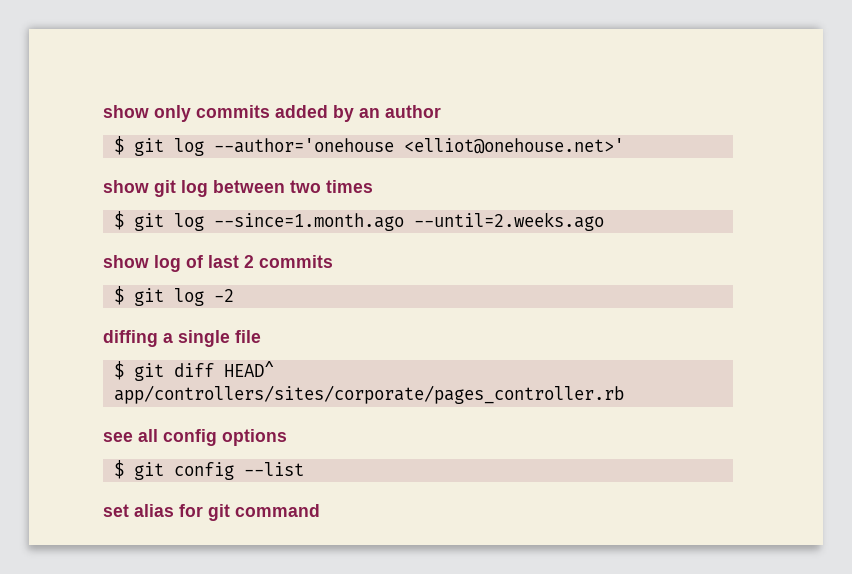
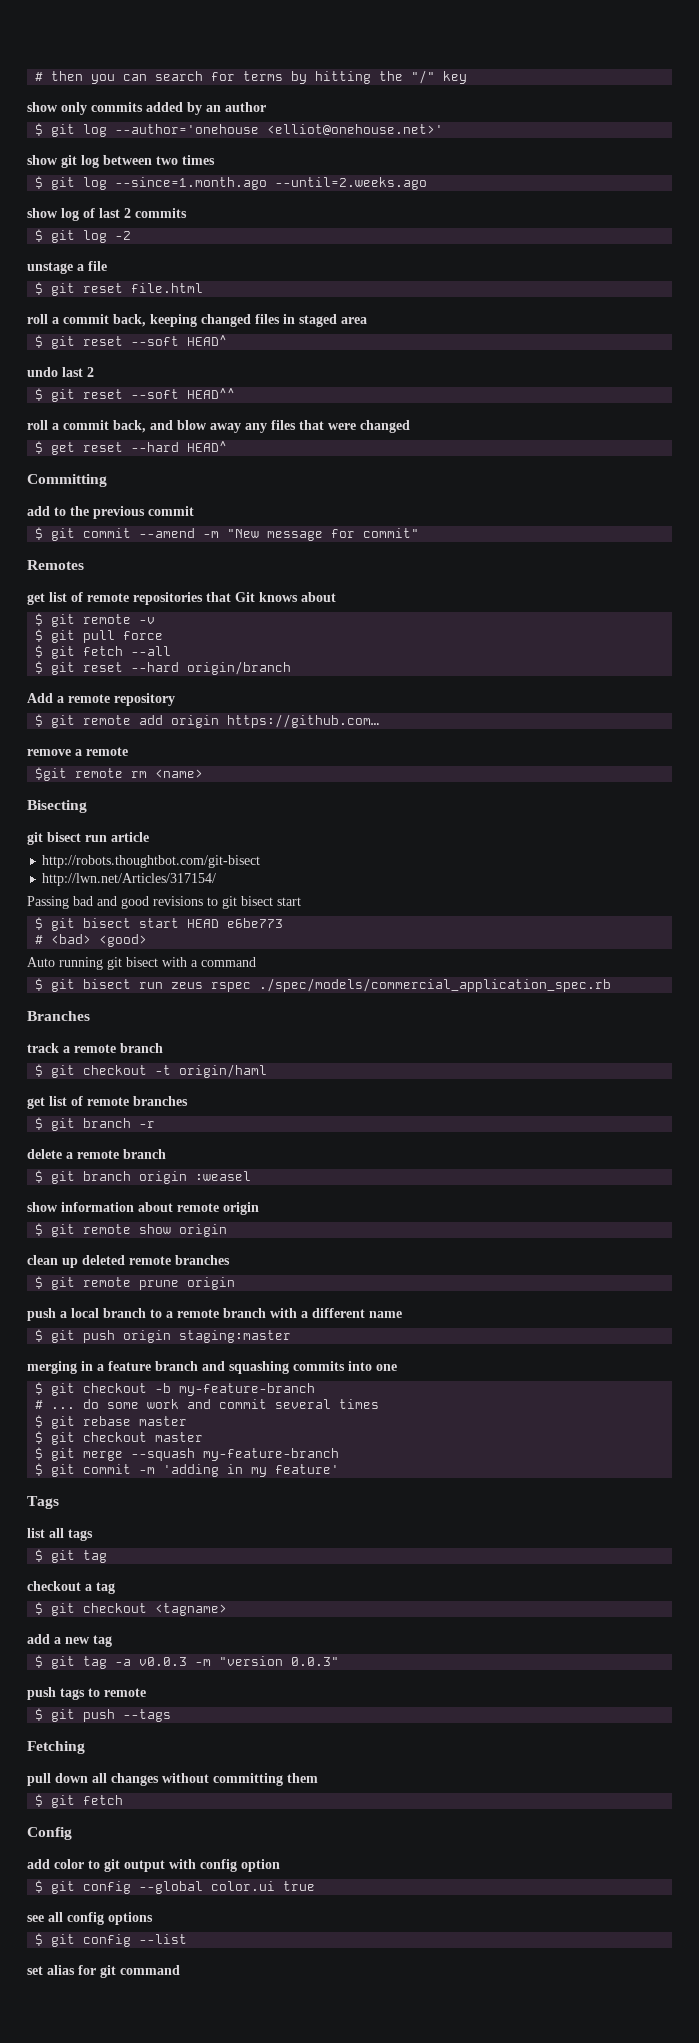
(103, 111) none -> [35,70,468,84] # then you can search for terms by hitting the "/" key //
[103,330,230,347] diffing a single -> [27,262,84,274] unstage a
[173,361,274,377] [113,385,624,404] diff HEAD^ app/controllers/sites/corporate/pages_controller.rb -> [83,283,204,293] [27,314,367,327] [35,335,228,349] [27,367,94,377] [35,388,236,402] [27,420,410,433] [35,441,228,455] [27,474,107,487] [27,506,194,519] [35,527,420,541] [27,560,84,570] [27,592,336,605] [35,613,156,627] [35,629,164,643] [35,645,172,659] [35,661,292,675] [27,693,175,706] [35,714,380,728] [27,747,128,756] [35,767,204,781] [27,800,87,813] [27,832,149,845] [42,855,261,868] [42,873,217,886] [27,896,301,909] [35,917,284,931] [35,934,148,947] [27,957,256,970] [35,978,612,992] [27,1011,90,1021] [27,1043,163,1053] [35,1064,268,1078] [27,1096,188,1109] [35,1117,156,1131] [27,1149,166,1159] [35,1170,252,1184] [27,1202,259,1215] [35,1223,228,1237] [27,1255,230,1268] [35,1276,236,1290] [27,1308,402,1321] [35,1329,292,1343] [27,1361,397,1374] [35,1382,316,1396] [35,1399,380,1409] [35,1415,188,1429] [35,1431,204,1445] [35,1447,340,1461] [35,1463,340,1477] [27,1496,59,1509] [27,1528,93,1541] [35,1549,108,1563] [27,1581,115,1594] [35,1602,228,1616] [27,1634,112,1647] [35,1655,340,1669] [27,1687,146,1700] [35,1708,172,1722] [27,1741,85,1754] [27,1773,318,1786] [35,1794,124,1808] [27,1827,72,1840] [27,1859,280,1872] [35,1880,316,1894] reset file.html // roll a commit back, keeping changed files in staged area // $ git reset --soft HEAD^ // undo last 2 // $ git reset --soft HEAD^^ // roll a commit back, and blow away any files that were changed // $ get reset --hard HEAD^ // Committing // add to the previous commit // $ git commit --amend -m "New message for commit" // Remotes // get list of remote repositories that Git knows about // $ git remote -v // $ git pull force // $ git fetch --all // $ git reset --hard origin/branch // Add a remote repository // $ git remote add origin https://github.com… // remove a remote // $git remote rm <name> // Bisecting // git bisect run article // http://robots.thoughtbot.com/git-bisect // http://lwn.net/Articles/317154/ // Passing bad and good revisions to git bisect start // $ git bisect start HEAD e6be773 // # <bad> <good> // Auto running git bisect with a command // $ git bisect run zeus rspec ./spec/models/commercial_application_spec.rb // Branches // track a remote branch // $ git checkout -t origin/haml // get list of remote branches // $ git branch -r // delete a remote branch // $ git branch origin :weasel // show information about remote origin // $ git remote show origin // clean up deleted remote branches // $ git remote prune origin // push a local branch to a remote branch with a different name // $ git push origin staging:master // merging in a feature branch and squashing commits into one // $ git checkout -b my-feature-branch // # ... do some work and commit several times // $ git rebase master // $ git checkout master // $ git merge --squash my-feature-branch // $ git commit -m 'adding in my feature' // Tags // list all tags // $ git tag // checkout a tag // $ git checkout <tagname> // add a new tag // $ git tag -a v0.0.3 -m "version 0.0.3" // push tags to remote // $ git push --tags // Fetching // pull down all changes without committing them // $ git fetch // Config // add color to git output with config option // $ git config --global color.ui true

